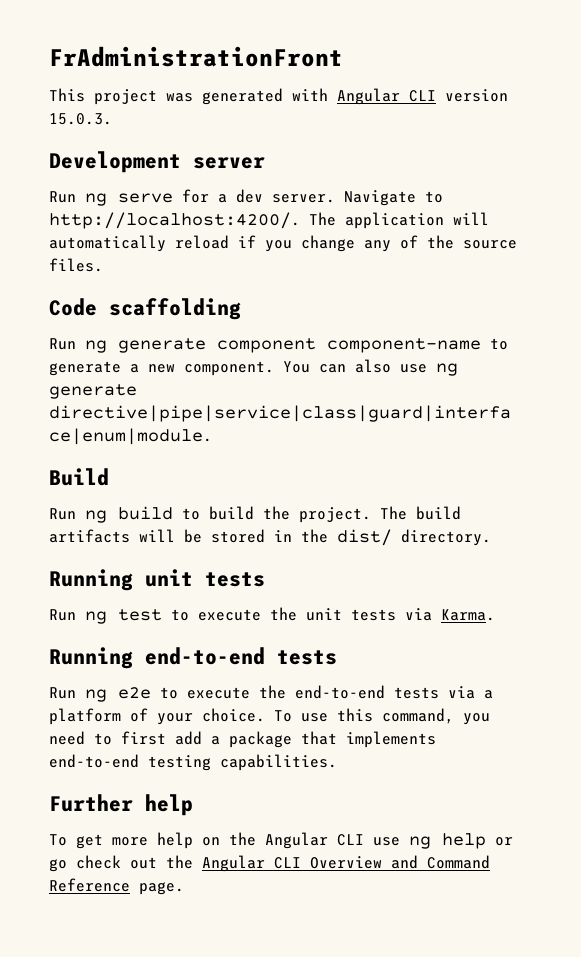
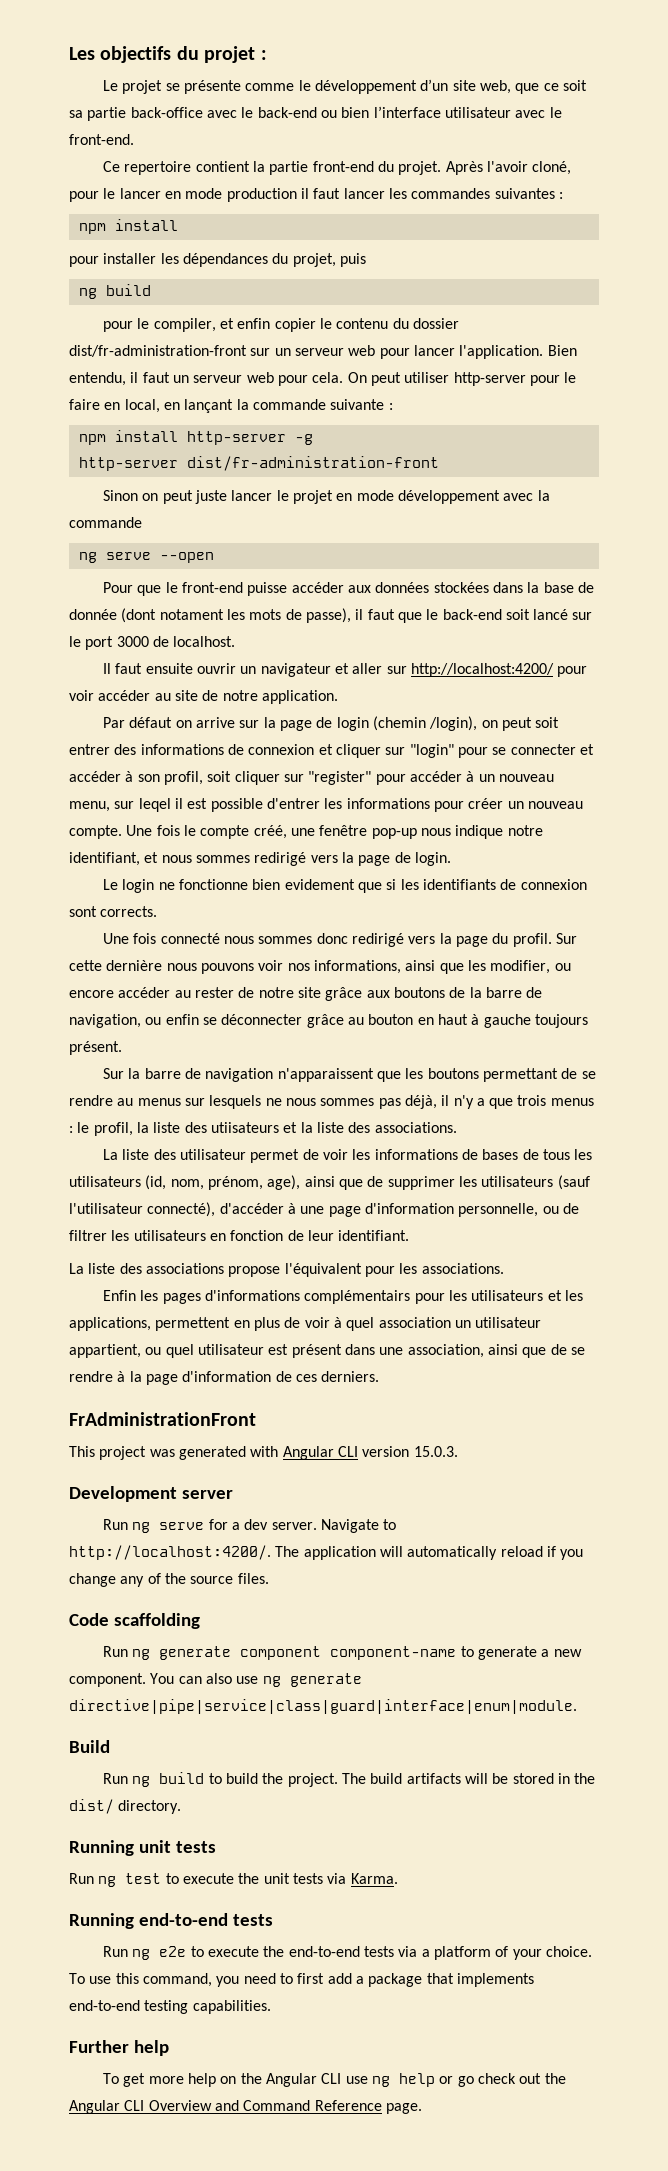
(49, 56) none -> [69,46,267,63] [103,79,587,94] [69,106,562,121] [69,134,134,145] [103,161,572,175] [69,188,563,202] [78,219,178,234] [69,253,366,267] [78,284,151,299] [103,318,460,332] [69,345,577,359] [69,372,577,386] [69,399,393,413] [78,430,313,445] [78,456,439,471] [103,490,550,504] [69,517,142,528] [78,552,214,563] [103,582,594,596] [69,608,593,623] [69,636,236,650] [103,663,588,677] [69,690,338,704] [103,716,560,731] [69,744,594,758] [69,771,554,785] [69,798,583,812] [69,825,543,839] [69,852,451,866] [103,879,587,893] [69,906,158,917] [103,933,577,947] [69,960,571,974] [69,987,543,1001] [69,1014,588,1028] [69,1041,122,1055] [103,1068,596,1082] [69,1095,594,1109] [69,1122,457,1136] [103,1149,593,1163] [69,1175,590,1190] [69,1202,579,1217] [69,1230,410,1241] [69,1263,504,1277] [103,1290,584,1304] [69,1317,542,1331] [69,1344,585,1358] [69,1371,380,1385] Les objectifs du projet : // Le projet se présente comme le développement d’un site web, que ce soit sa partie back-office avec le back-end ou bien l’interface utilisateur avec le front-end. // Ce repertoire contient la partie front-end du projet. Après l'avoir cloné, pour le lancer en mode production il faut lancer les commandes suivantes : // npm install // pour installer les dépendances du projet, puis // ng build // pour le compiler, et enfin copier le contenu du dossier dist/fr-administration-front sur un serveur web pour lancer l'application. Bien entendu, il faut un serveur web pour cela. On peut utiliser http-server pour le faire en local, en lançant la commande suivante : // npm install http-server -g // http-server dist/fr-administration-front // Sinon on peut juste lancer le projet en mode développement avec la commande // ng serve --open // Pour que le front-end puisse accéder aux données stockées dans la base de donnée (dont notament les mots de passe), il faut que le back-end soit lancé sur le port 3000 de localhost. // Il faut ensuite ouvrir un navigateur et aller sur http://localhost:4200/ pour voir accéder au site de notre application. // Par défaut on arrive sur la page de login (chemin /login), on peut soit entrer des informations de connexion et cliquer sur "login" pour se connecter et accéder à son profil, soit cliquer sur "register" pour accéder à un nouveau menu, sur leqel il est possible d'entrer les informations pour créer un nouveau compte. Une fois le compte créé, une fenêtre pop-up nous indique notre identifiant, et nous sommes redirigé vers la page de login. // Le login ne fonctionne bien evidement que si les identifiants de connexion sont corrects. // Une fois connecté nous sommes donc redirigé vers la page du profil. Sur cette dernière nous pouvons voir nos informations, ainsi que les modifier, ou encore accéder au rester de notre site grâce aux boutons de la barre de navigation, ou enfin se déconnecter grâce au bouton en haut à gauche toujours présent. // Sur la barre de navigation n'apparaissent que les boutons permettant de se rendre au menus sur lesquels ne nous sommes pas déjà, il n'y a que trois menus : le profil, la liste des utiisateurs et la liste des associations. // La liste des utilisateur permet de voir les informations de bases de tous les utilisateurs (id, nom, prénom, age), ainsi que de supprimer les utilisateurs (sauf l'utilisateur connecté), d'accéder à une page d'information personnelle, ou de filtrer les utilisateurs en fonction de leur identifiant. // La liste des associations propose l'équivalent pour les associations. // Enfin les pages d'informations complémentairs pour les utilisateurs et les applications, permettent en plus de voir à quel association un utilisateur appartient, ou quel utilisateur est présent dans une association, ainsi que de se rendre à la page d'information de ces derniers. //

